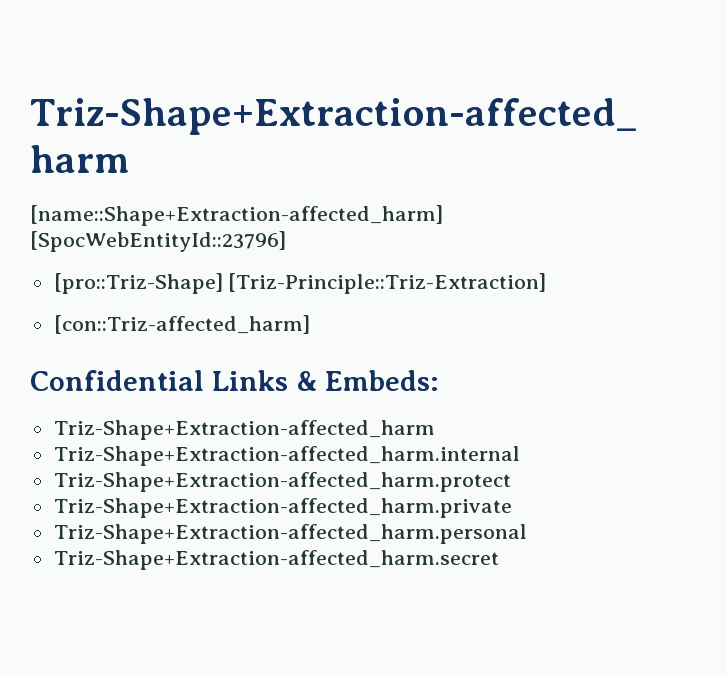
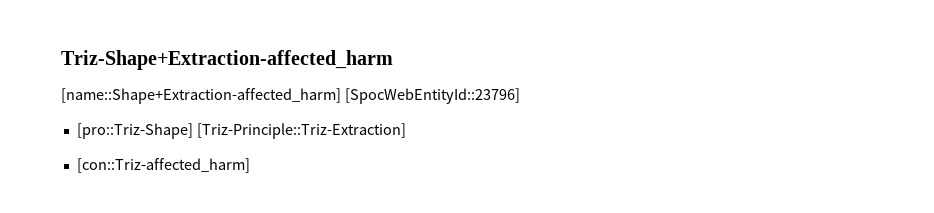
[30,370,440,391] [53,420,435,440] [53,446,520,466] [53,472,511,492] [53,498,512,518] [53,524,527,544] [53,550,499,570] // Confidential Links & Embeds: // Triz-Shape+Extraction-affected_harm // Triz-Shape+Extraction-affected_harm.internal // Triz-Shape+Extraction-affected_harm.protect // Triz-Shape+Extraction-affected_harm.private // Triz-Shape+Extraction-affected_harm.personal // Triz-Shape+Extraction-affected_harm.secret -> (250, 165) none

